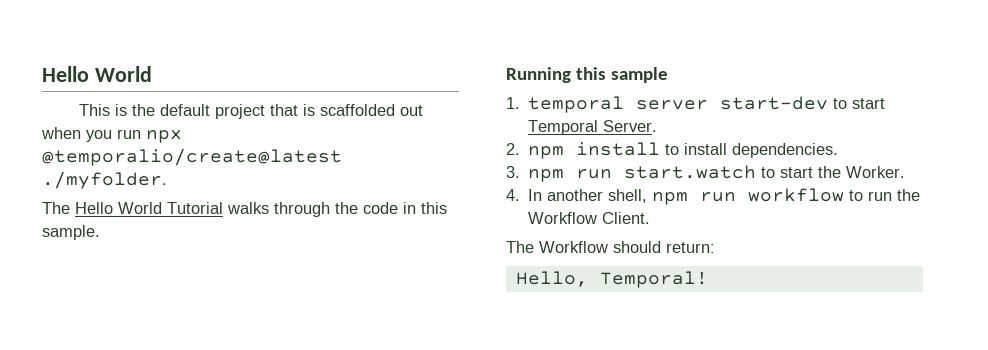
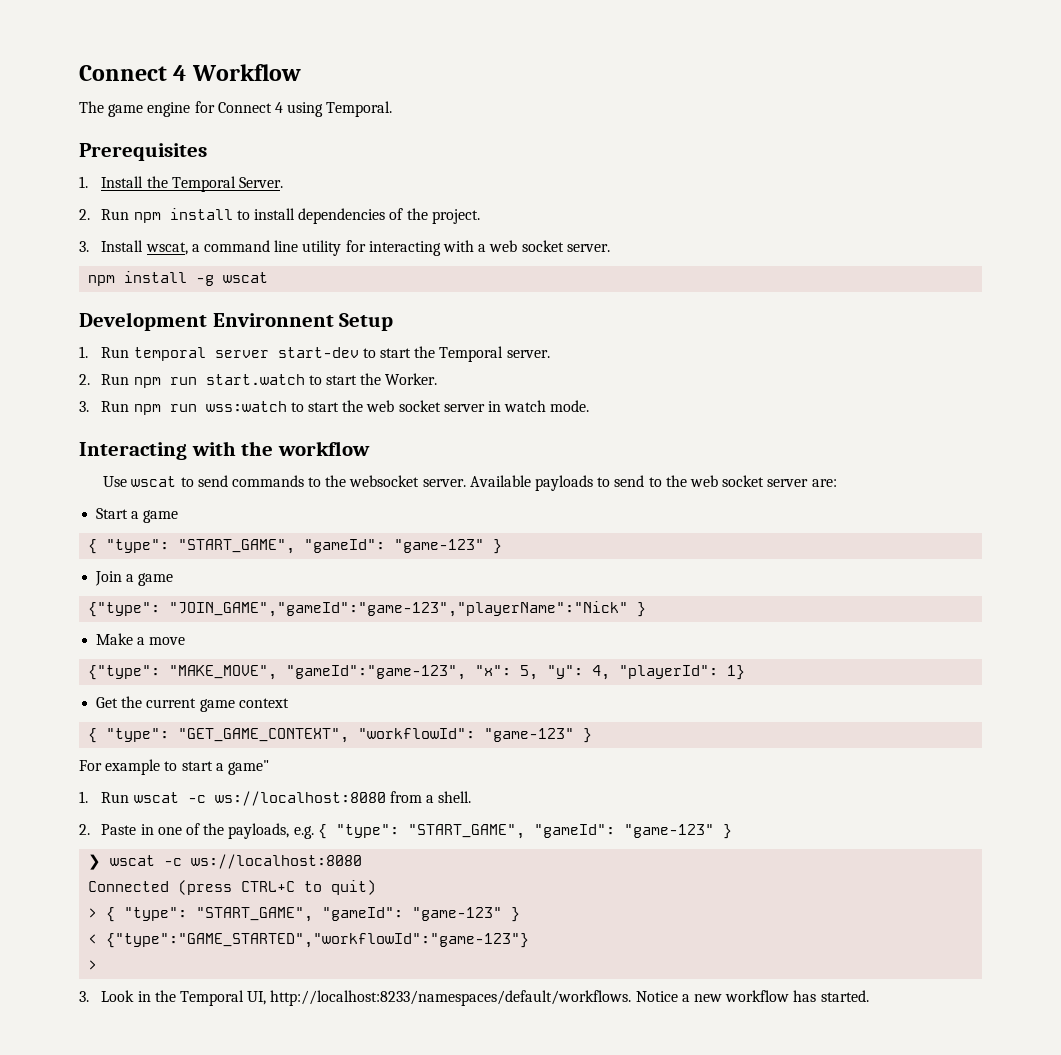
[42,66,152,82] [79,104,424,119] [41,127,182,143] [42,148,342,166] [42,171,167,189] [42,202,447,217] [42,225,100,240] [506,67,669,83] [506,97,520,109] Hello World // This is the default project that is scaffolded out when you run npx @temporalio/create@latest ./myfolder. // The Hello World Tutorial walks through the code in this sample. // Running this sample // 1. -> [79,64,301,81] [79,101,393,117] [79,143,207,161] [79,176,284,192] [79,208,480,224] [79,240,610,256] [88,271,269,286] [79,312,394,331] [79,346,130,358] Connect 4 Workflow // The game engine for Connect 4 using Temporal. // Prerequisites // 1. Install the Temporal Server. // 2. Run npm install to install dependencies of the project. // 3. Install wscat, a command line utility for interacting with a web socket server. // npm install -g wscat // Development Environnent Setup // 1. Run
[528,120,658,135] [506,142,839,159] [506,166,520,178] Temporal Server. // 2. npm install to install dependencies. // 3. -> [414,346,550,362] [79,374,130,385] the Temporal server. // 2. Run
[506,188,921,205] [528,212,651,224] [506,241,715,253] [515,271,708,288] 4. In another shell, npm run workflow to run the Workflow Client. // The Workflow should return: // Hello, Temporal! -> [79,400,590,415] [79,441,371,460] [103,475,837,491] [96,508,179,523] [88,539,503,554] [95,571,174,586] [88,601,647,617] [96,633,186,645] [88,665,746,680] [96,696,289,712] [88,728,593,743] [79,759,269,775] [79,791,472,806] [79,823,732,839] [88,854,363,870] [88,880,377,895] [88,907,521,922] [88,933,530,948] [88,960,98,970] [79,990,869,1006] 3. Run npm run wss:watch to start the web socket server in watch mode. // Interacting with the workflow // Use wscat to send commands to the websocket server. Available payloads to send to the web socket server are: // Start a game // { "type": "START_GAME", "gameId": "game-123" } // Join a game // {"type": "JOIN_GAME","gameId":"game-123","playerName":"Nick" } // Make a move // {"type": "MAKE_MOVE", "gameId":"game-123", "x": 5, "y": 4, "playerId": 1} // Get the current game context // { "type": "GET_GAME_CONTEXT", "workflowId": "game-123" } // For example to start a game" // 1. Run wscat -c ws://localhost:8080 from a shell. // 2. Paste in one of the payloads, e.g. { "type": "START_GAME", "gameId": "game-123" } // ❯ wscat -c ws://localhost:8080 // Connected (press CTRL+C to quit) // > { "type": "START_GAME", "gameId": "game-123" } // < {"type":"GAME_STARTED","workflowId":"game-123"} // > // 3. Look in the Temporal UI, http://localhost:8233/namespaces/default/workflows. Notice a new workflow has started.

